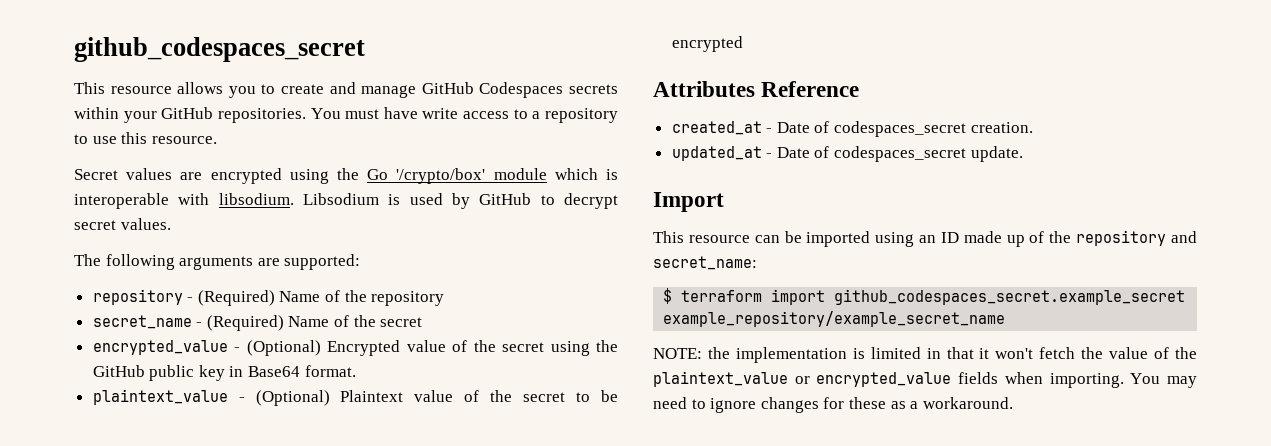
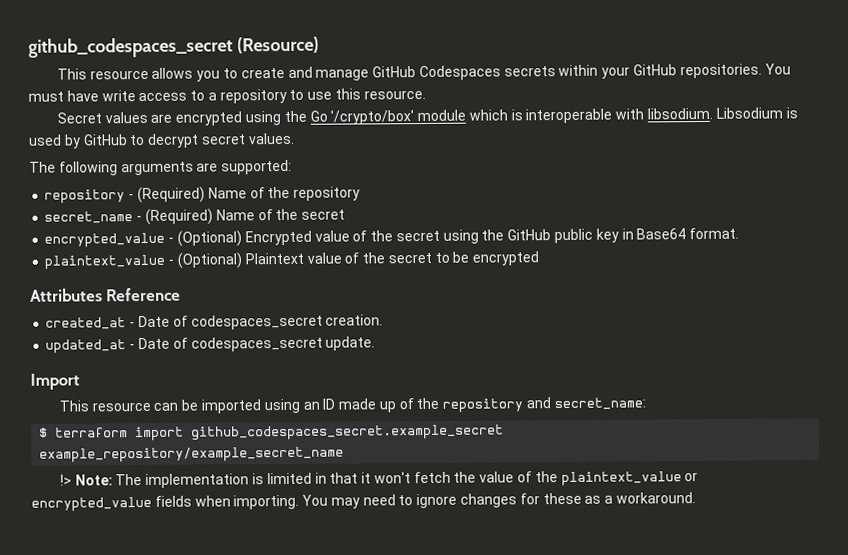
(365, 49) none -> [236,36,319,54] (Resource)
[653,347,730,359] NOTE: the -> [59,474,143,486] !> Note: The

